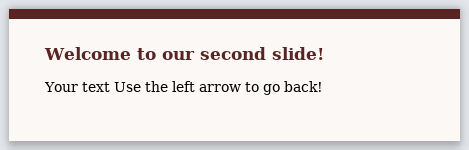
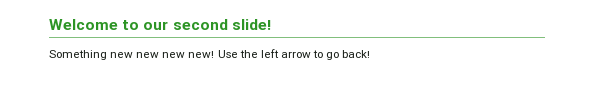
[44,82,110,92] Your text -> [49,50,215,60] Something new new new new!

